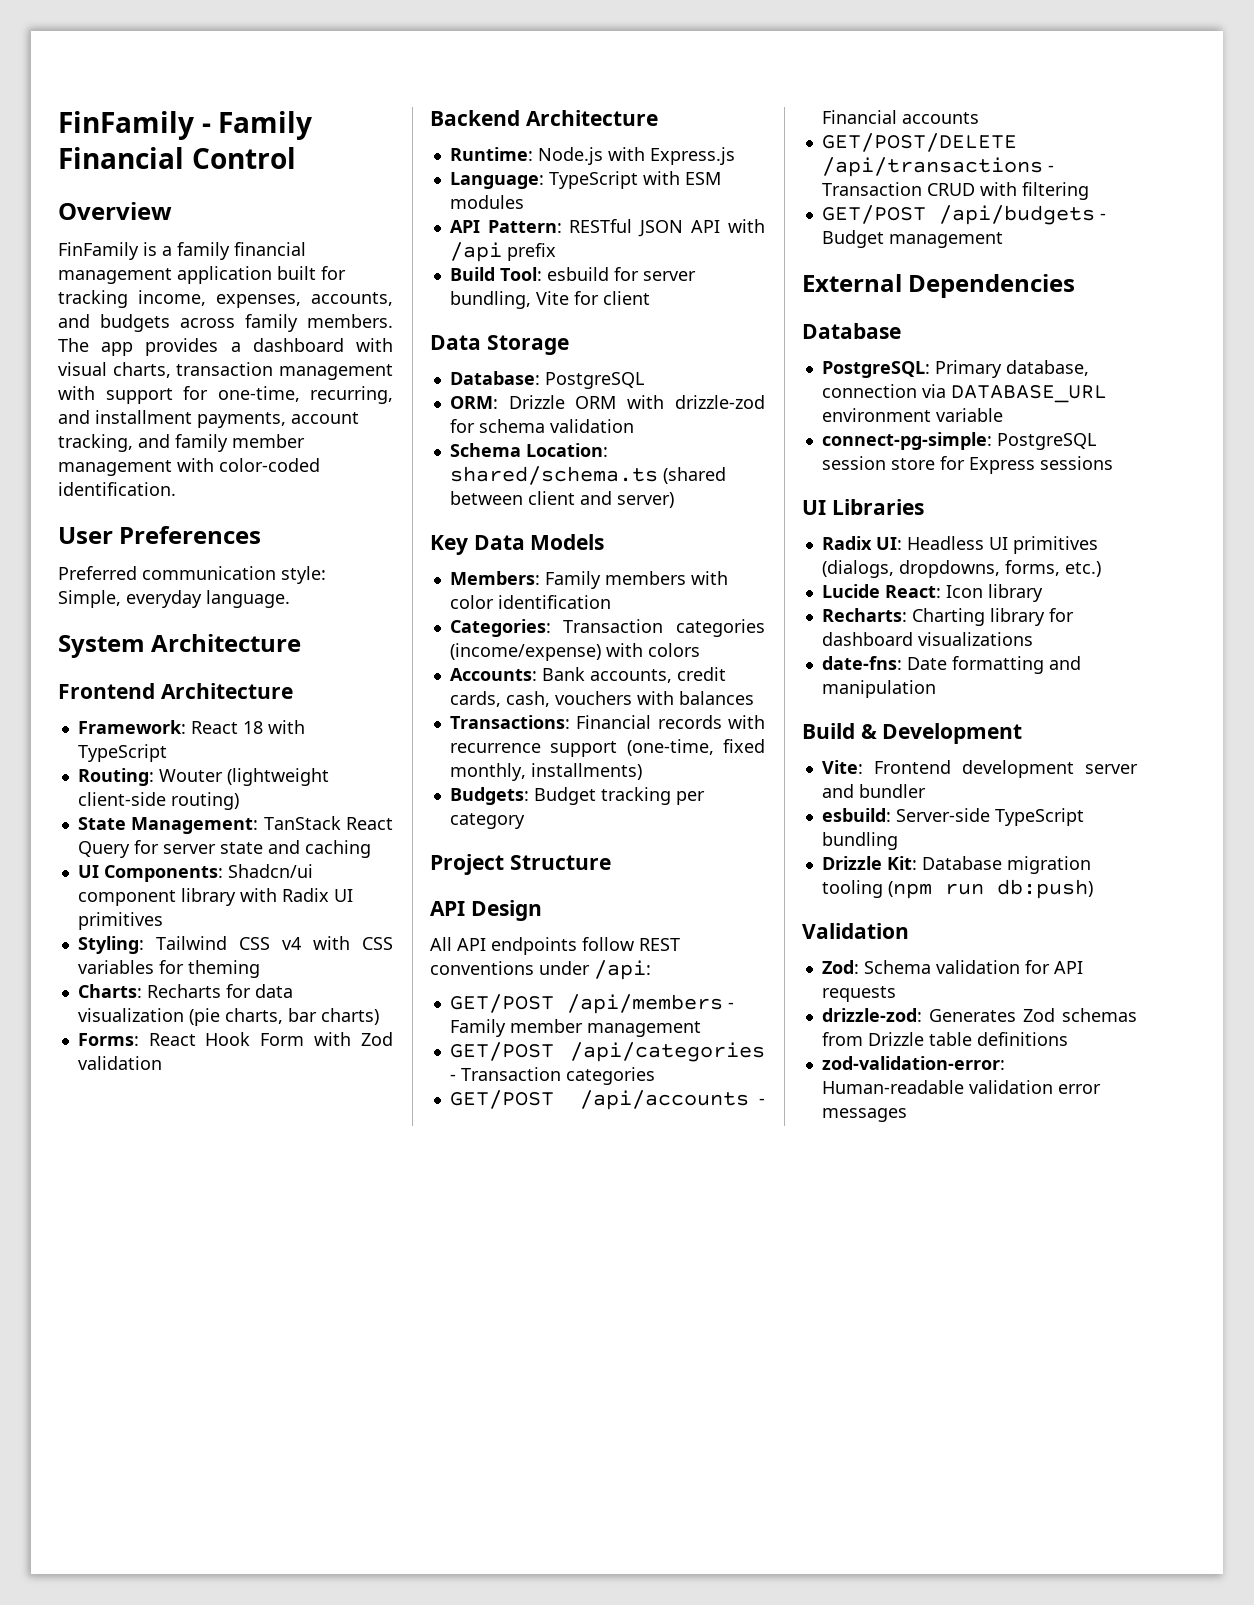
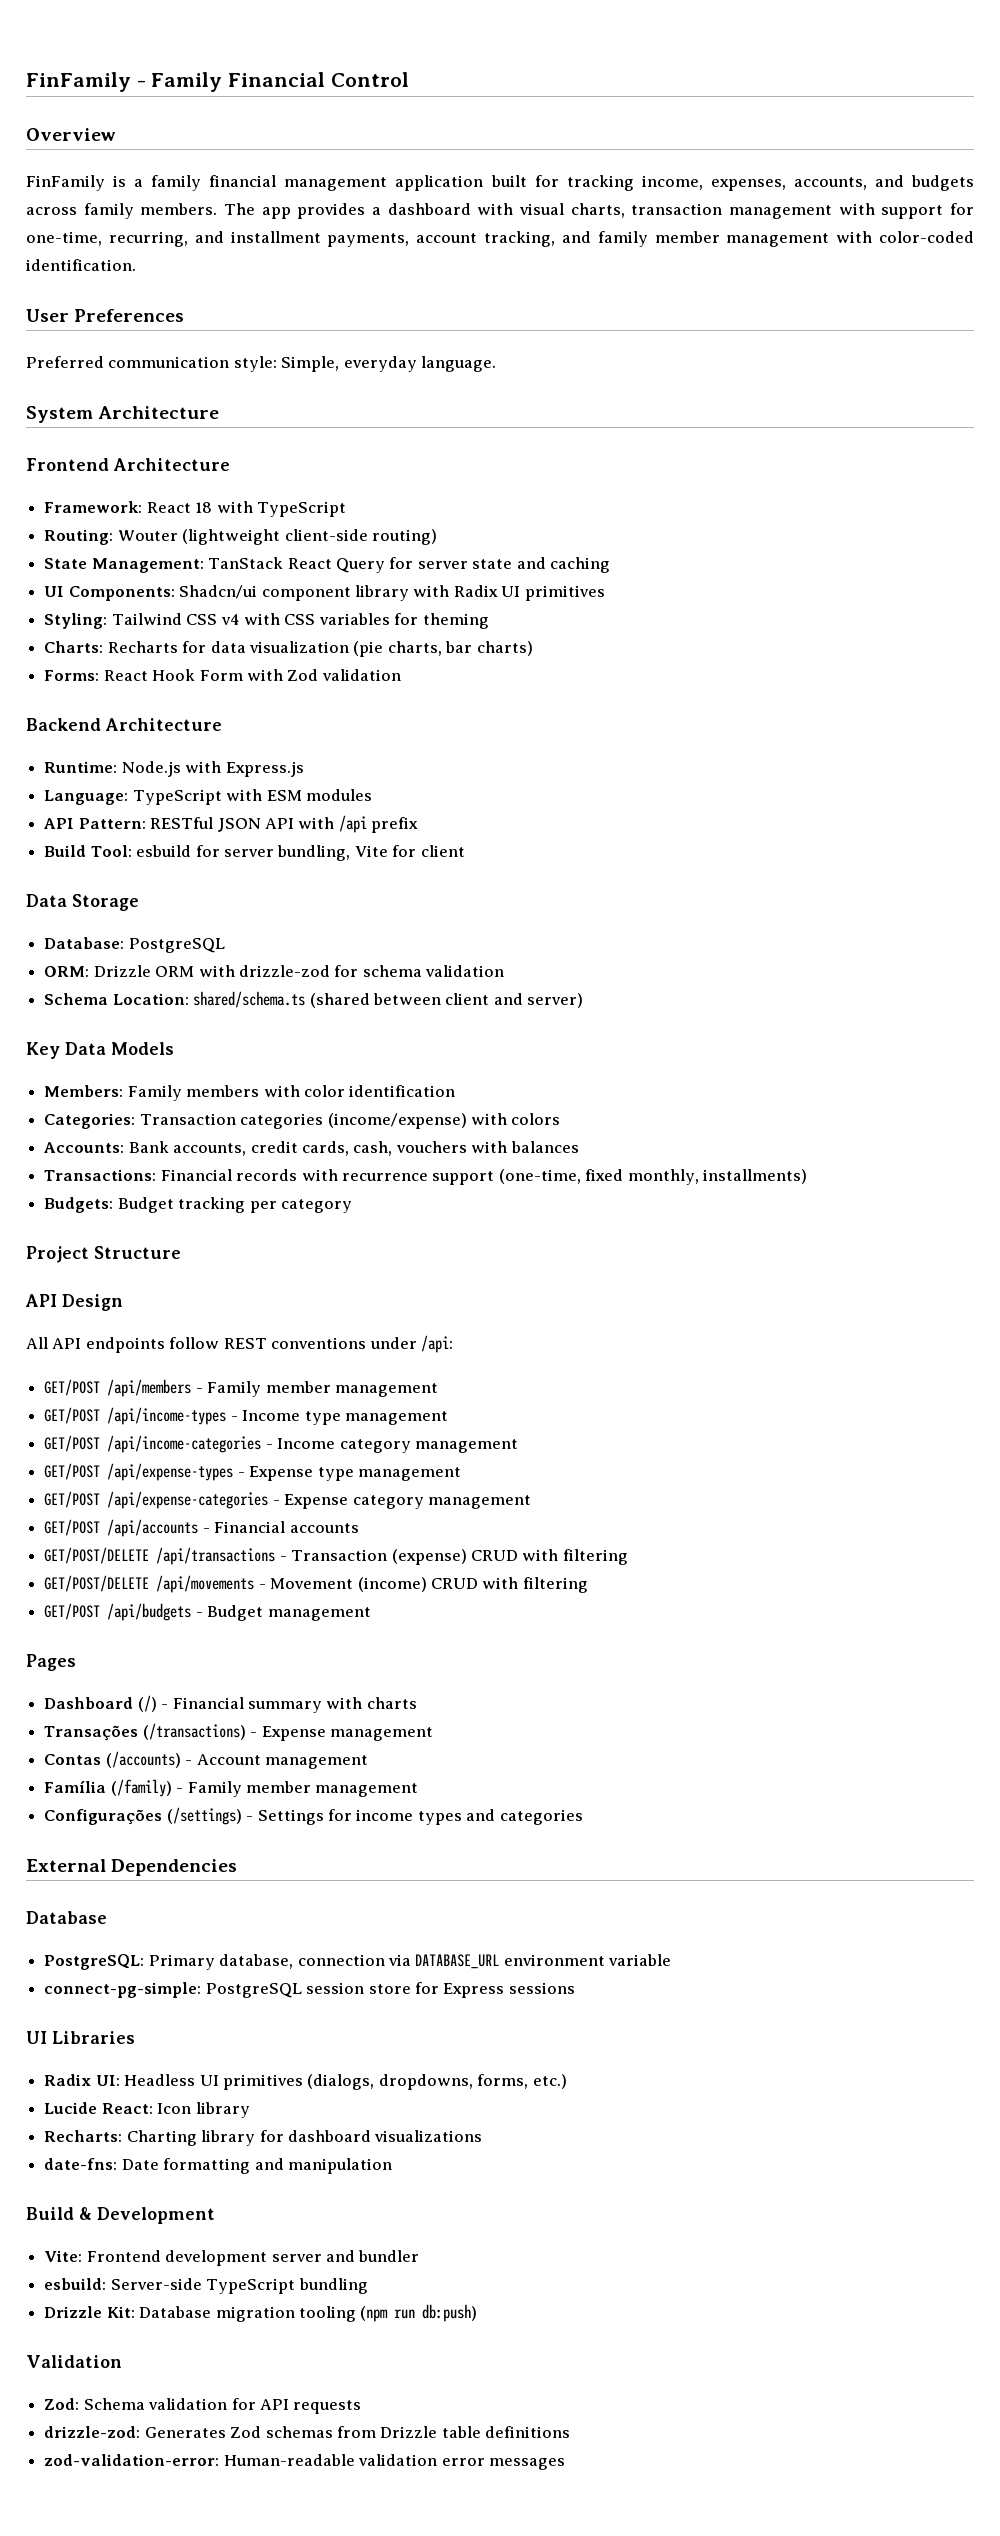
[570,1042,765,1062] [449,1067,655,1085] /api/categories - Transaction categories -> [107,1407,448,1425] [44,1435,518,1453] [44,1463,461,1481] [44,1491,531,1509] /api/income-types - Income type management // GET/POST /api/income-categories - Income category management // GET/POST /api/expense-types - Expense type management // GET/POST /api/expense-categories - Expense category management
(922, 189) none -> [391,1549,628,1565] [44,1575,427,1593] (expense) CRUD with filtering // GET/POST/DELETE /api/movements - Movement (income)
(1003, 240) none -> [26,1654,76,1671] [44,1695,417,1713] [44,1723,433,1741] [44,1751,368,1769] [44,1779,419,1797] [44,1807,583,1825] // Pages // Dashboard (/) - Financial summary with charts // Transações (/transactions) - Expense management // Contas (/accounts) - Account management // Família (/family) - Family member management // Configurações (/settings) - Settings for income types and categories

